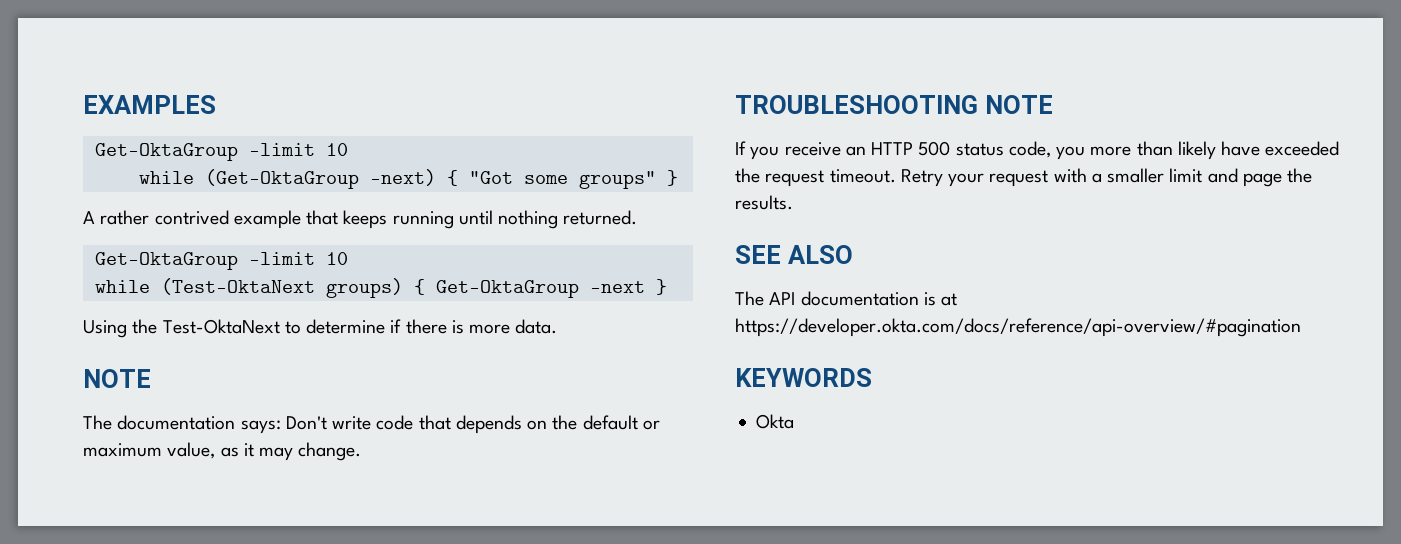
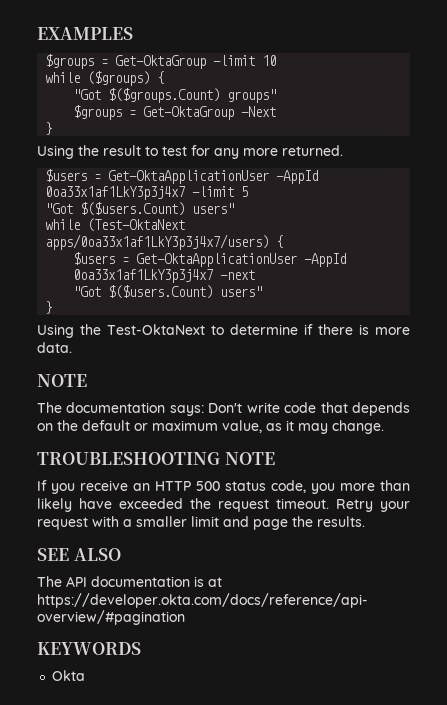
[94,143,348,161] [138,169,568,189] Get-OktaGroup -limit 10 // while (Get-OktaGroup -next) { "Got some -> [45,54,277,69] [45,71,165,86] [73,88,221,103] $groups = Get-OktaGroup -limit 10 // while ($groups) { // "Got $($groups.Count)
[666,170,678,186] [83,210,638,229] [94,252,348,270] } // A rather contrived example that keeps running until nothing returned. // Get-OktaGroup -limit 10 -> [73,105,277,120] [45,122,53,135] [37,145,343,159] [45,169,319,184] [45,186,249,200] [45,202,235,216] // $groups = Get-OktaGroup -Next // } // Using the result to test for any more returned. // $users = Get-OktaApplicationUser -AppId 0oa33x1af1LkY3p3j4x7 -limit 5 // "Got $($users.Count) users"
[325,278,645,298] groups) { Get-OktaGroup -next -> [45,234,284,250] [73,252,347,267] [73,269,256,283] [73,285,263,299] apps/0oa33x1af1LkY3p3j4x7/users) { // $users = Get-OktaApplicationUser -AppId 0oa33x1af1LkY3p3j4x7 -next // "Got $($users.Count) users" //

